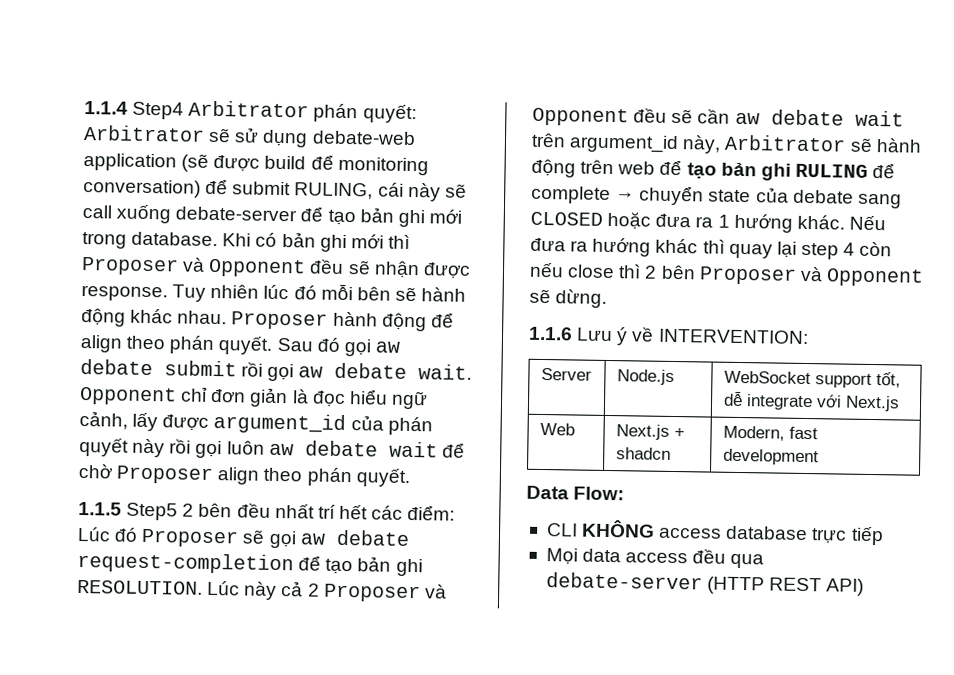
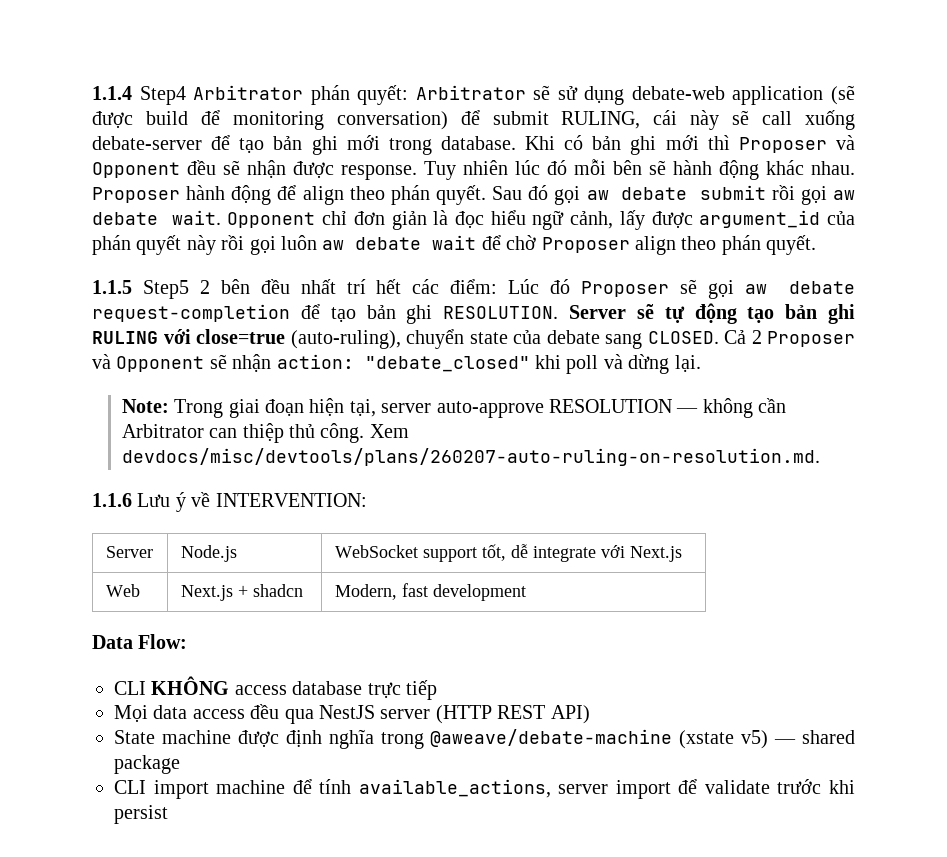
[207,580,447,603] [532,107,904,127] [531,132,922,154] [531,158,683,178] Lúc này cả 2 Proposer và Opponent đều sẽ cần aw debate wait trên argument_id này, Arbitrator sẽ hành động trên web để -> [569,303,737,324] Server sẽ tự động
[872,162,896,179] [531,185,636,205] để complete → -> [163,329,401,349] với close=true (auto-ruling),
[530,211,886,233] [530,237,893,260] [529,262,924,287] [529,288,608,308] CLOSED hoặc đưa ra 1 hướng khác. Nếu đưa ra hướng khác thì quay lại step 4 còn nếu close thì 2 bên Proposer và Opponent sẽ dừng. -> [647,330,855,347] [92,354,701,374] [121,398,787,418] [121,423,409,443] [121,448,820,466] CLOSED. Cả 2 Proposer và Opponent sẽ nhận action: "debate_closed" khi poll và dừng lại. // Note: Trong giai đoạn hiện tại, server auto-approve RESOLUTION — không cần Arbitrator can thiệp thủ công. Xem devdocs/misc/devtools/plans/260207-auto-ruling-on-resolution.md.
[545,572,703,590] debate-server -> [319,705,431,719] NestJS server
(865, 587) none -> [114,729,855,749] [114,755,180,774] [114,779,855,799] [114,805,168,824] // State machine được định nghĩa trong @aweave/debate-machine (xstate v5) — shared package // CLI import machine để tính available_actions, server import để validate trước khi persist

